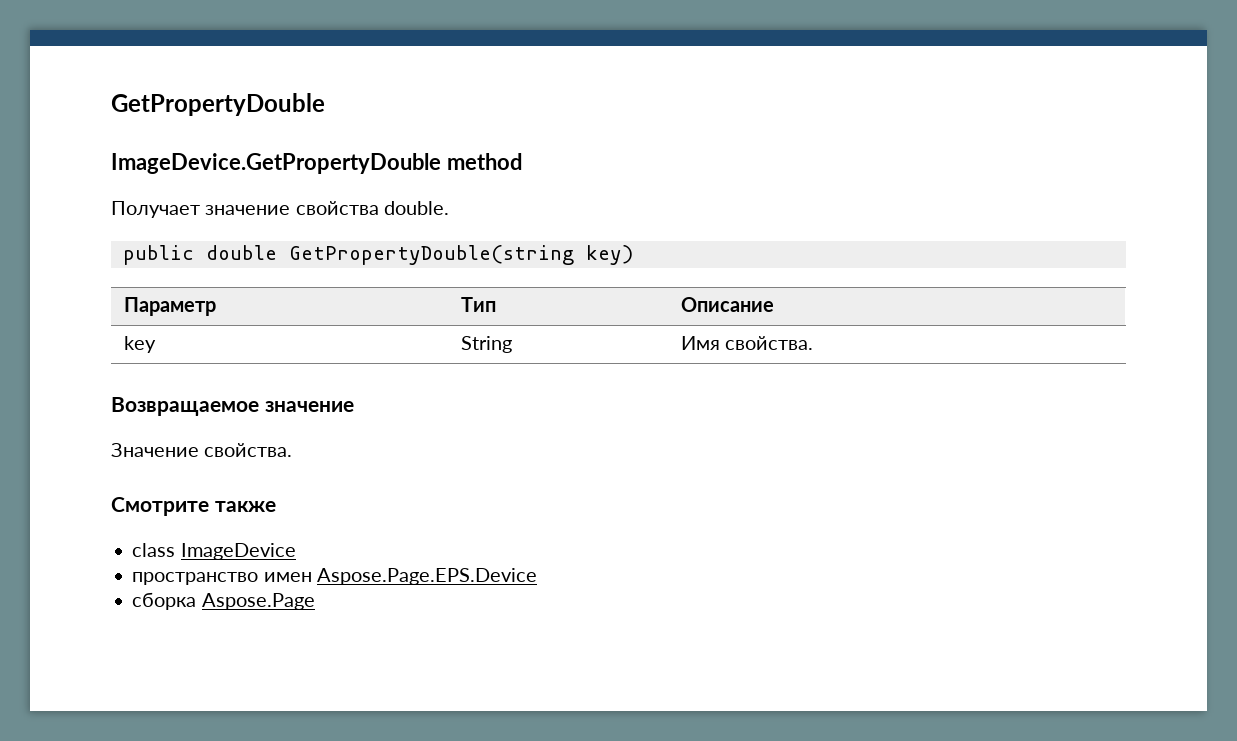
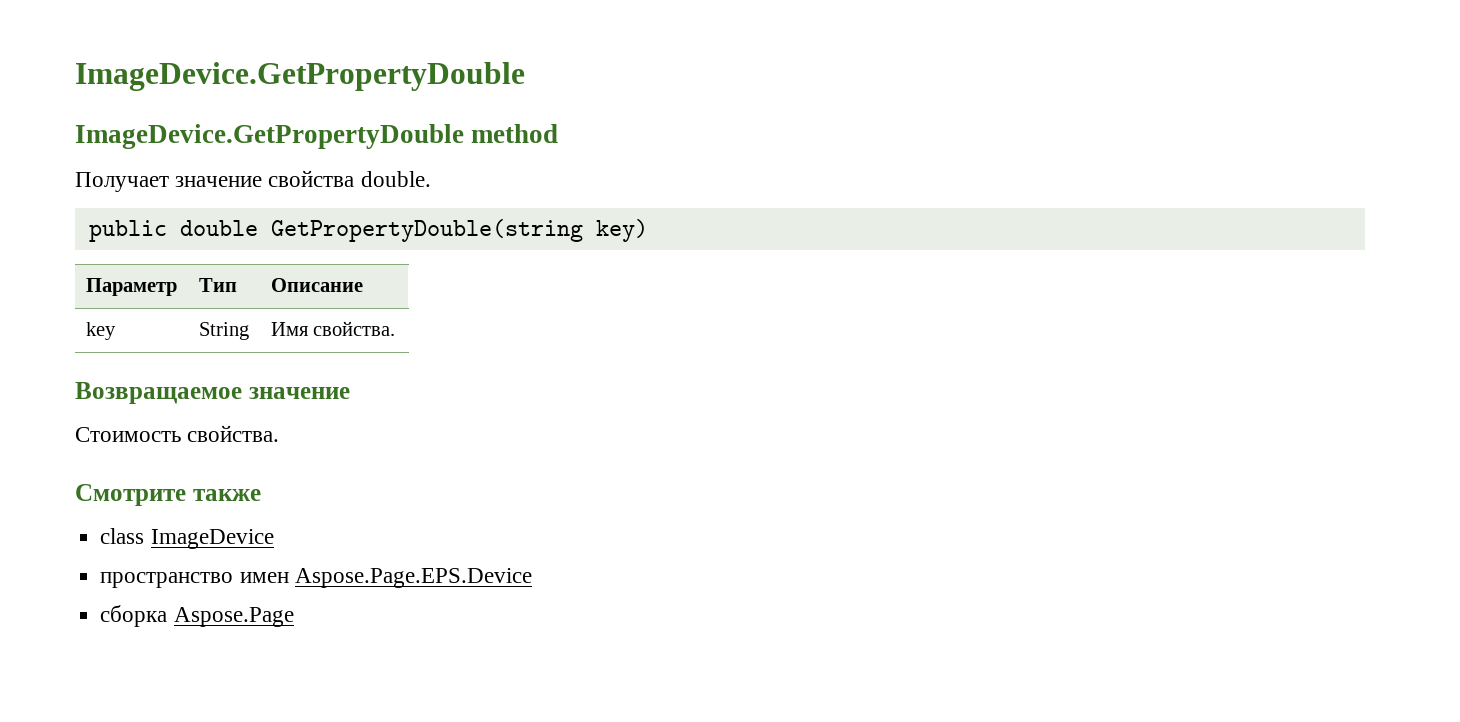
[111,93,325,116] GetPropertyDouble -> [75,62,525,91] ImageDevice.GetPropertyDouble
[111,443,199,457] Значение -> [75,427,181,442] Стоимость

